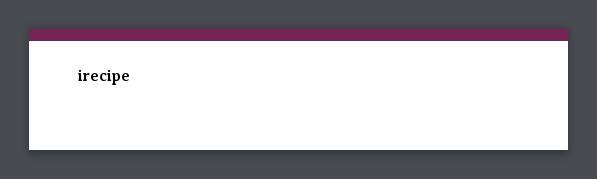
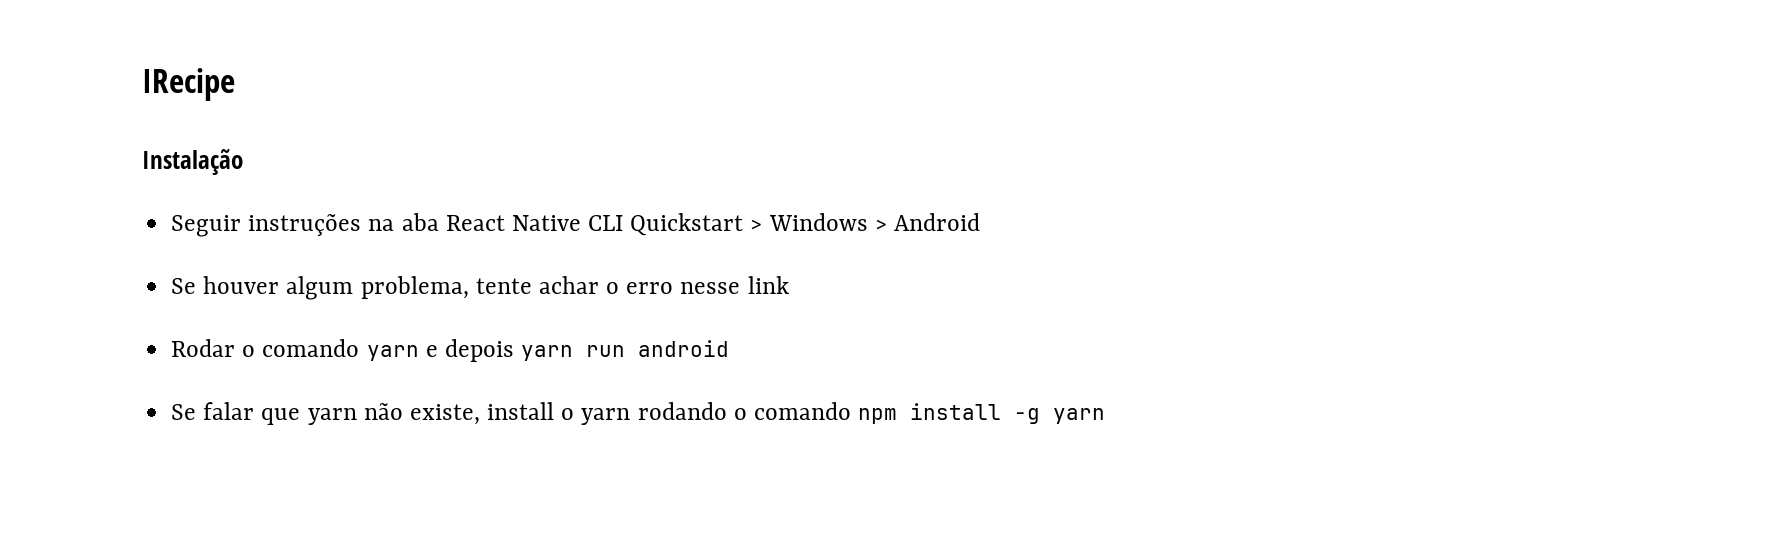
[77,69,130,85] irecipe -> [142,68,235,101] [142,149,243,175] [171,213,980,237] [171,276,789,300] [171,339,730,362] [171,402,1106,425] IRecipe // Instalação // Seguir instruções na aba React Native CLI Quickstart > Windows > Android // Se houver algum problema, tente achar o erro nesse link // Rodar o comando yarn e depois yarn run android // Se falar que yarn não existe, install o yarn rodando o comando npm install -g yarn

